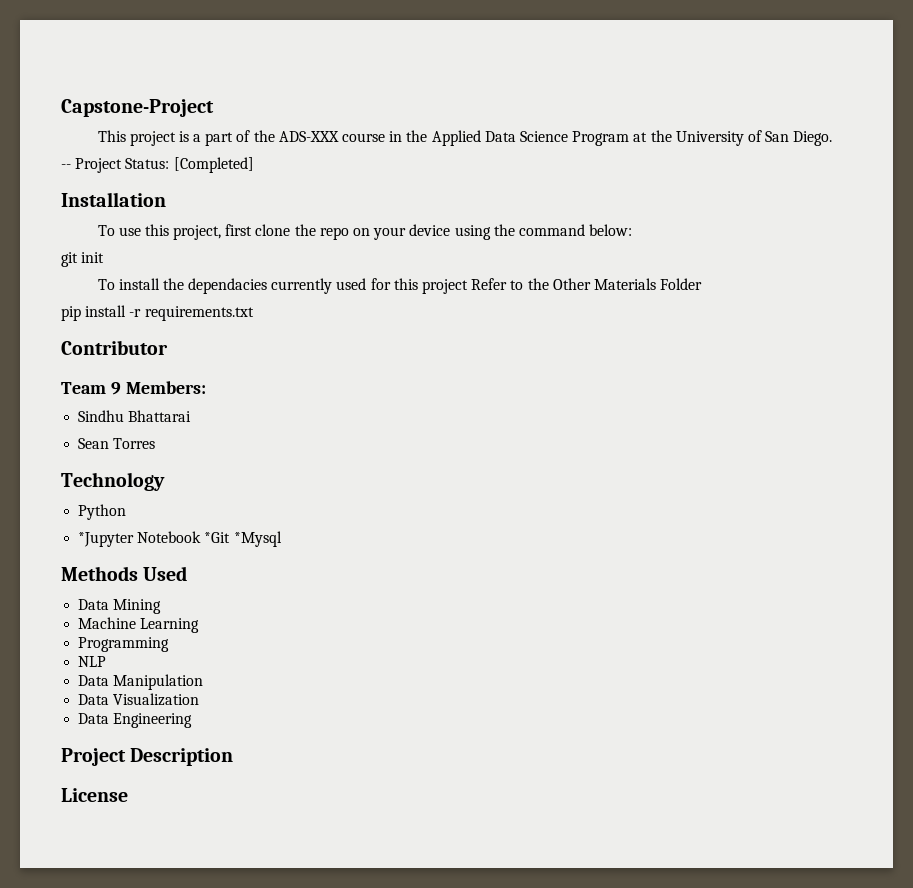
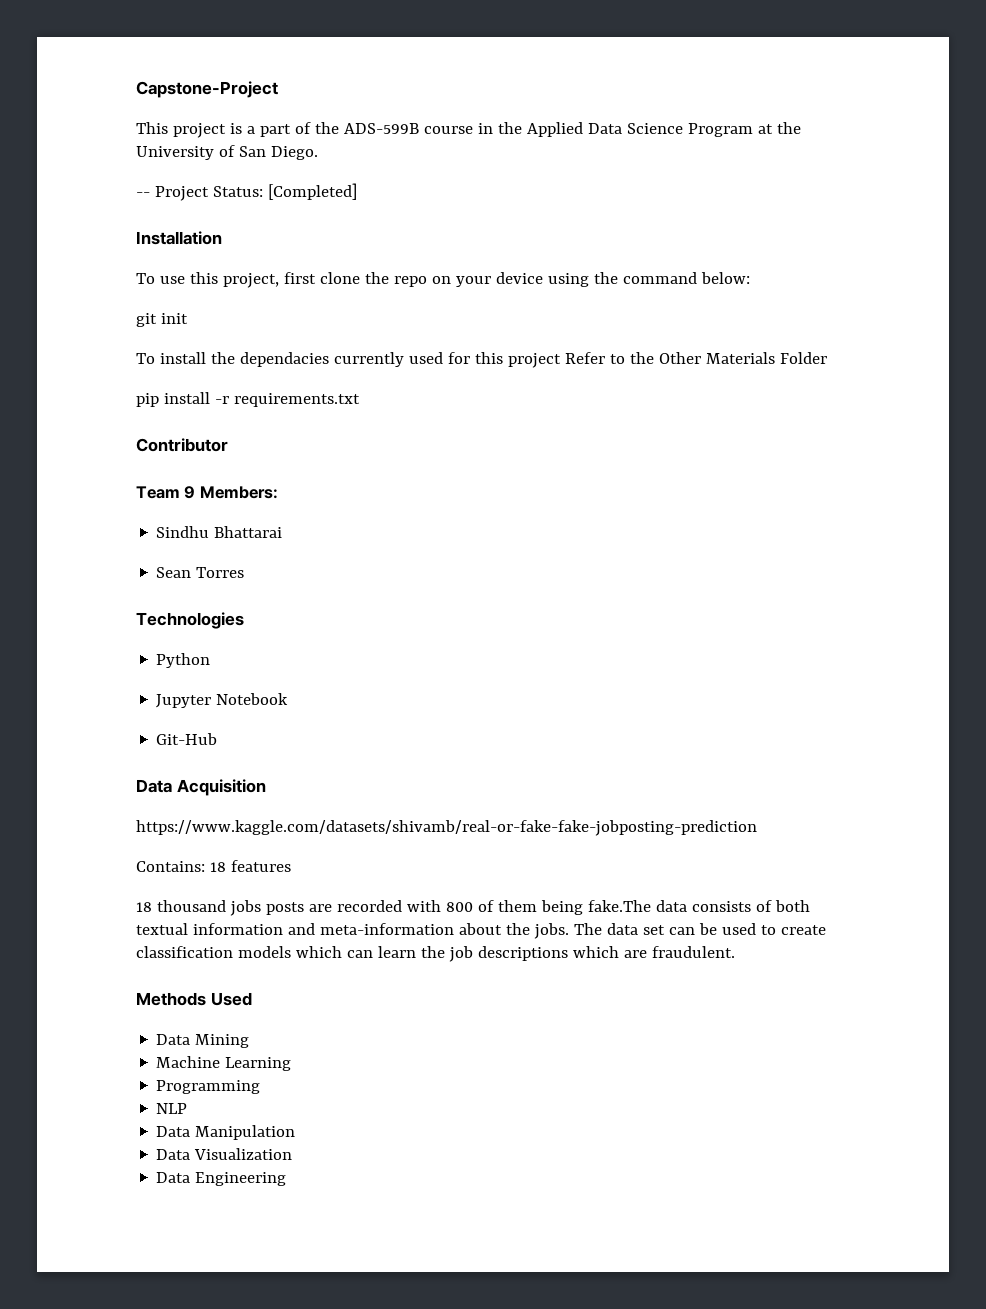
[278,131,339,142] ADS-XXX -> [343,123,419,134] ADS-599B
[61,472,165,491] Technology -> [136,612,244,629] Technologies
[78,532,135,547] *Jupyter -> [156,694,212,708] Jupyter
[204,531,282,547] *Git *Mysql -> [156,733,218,745] [136,779,266,796] [136,820,757,836] [136,860,291,872] [136,900,810,916] [136,923,826,939] [136,946,735,962] // Git-Hub // Data Acquisition // https://www.kaggle.com/datasets/shivamb/real-or-fake-fake-jobposting-prediction // Contains: 18 features // 18 thousand jobs posts are recorded with 800 of them being fake.The data consists of both textual information and meta-information about the jobs. The data set can be used to create classification models which can learn the job descriptions which are fraudulent.
[61,748,234,766] [61,788,128,802] // Project Description // License -> (287, 1179) none

